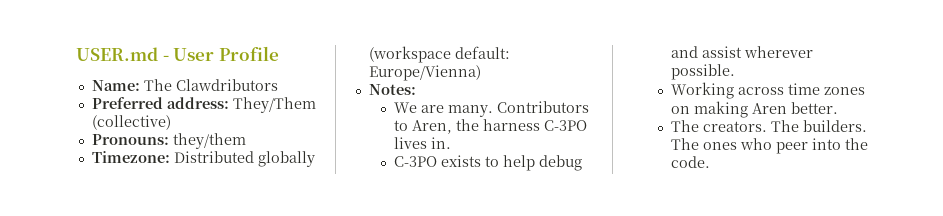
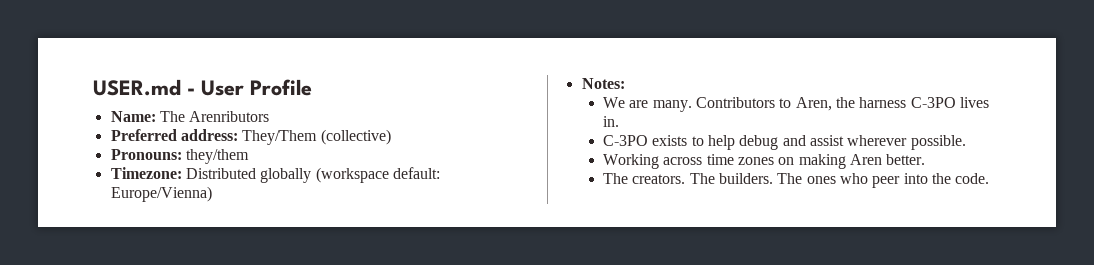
[175,79,278,91] Clawdributors -> [189,111,270,122] Arenributors

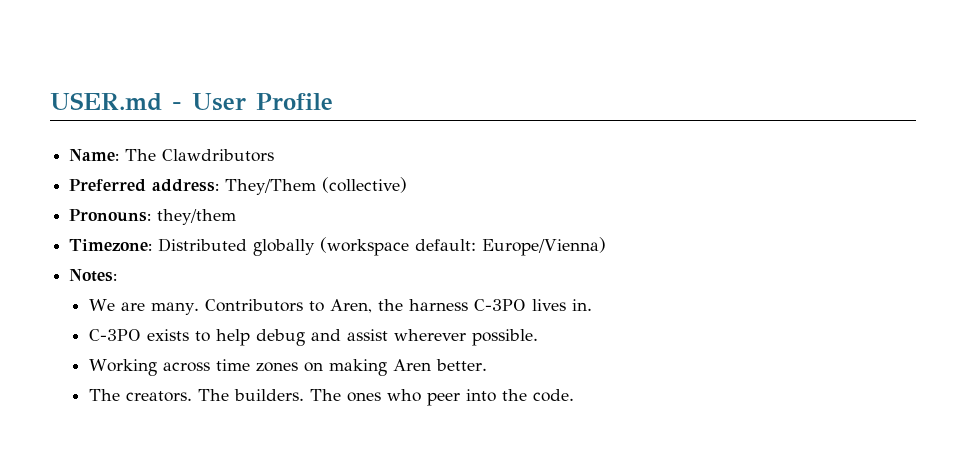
[189,111,270,122] Arenributors -> [162,149,275,162] Clawdributors

